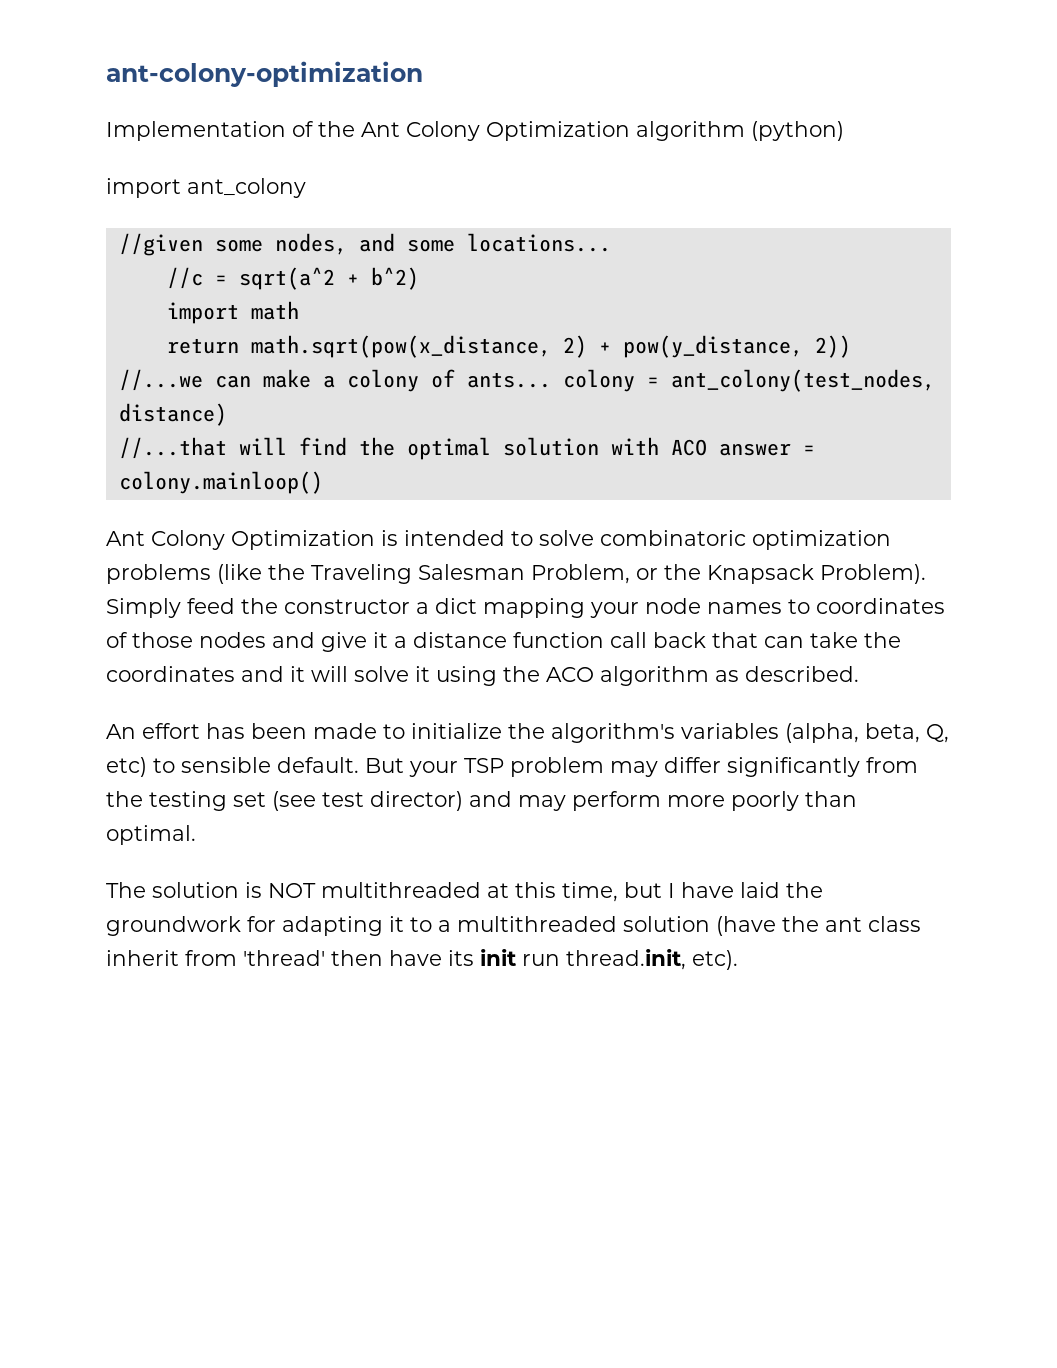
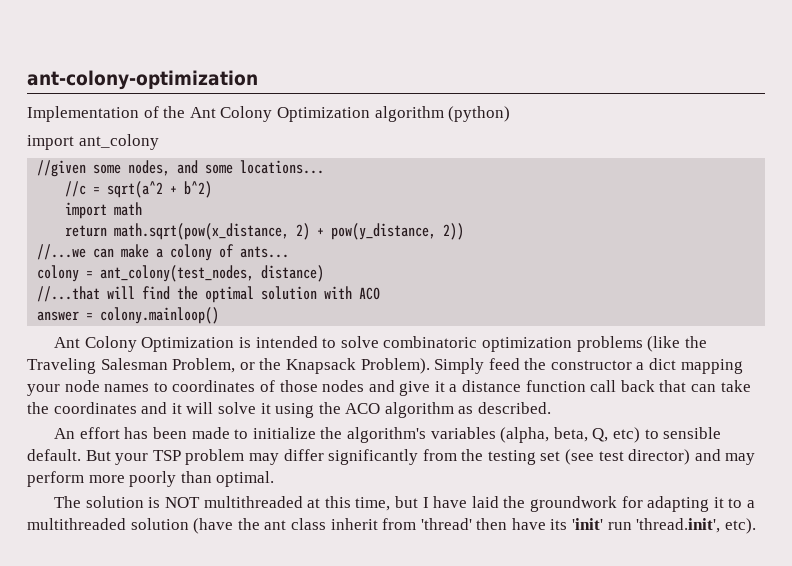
(551, 380) none -> (290, 252) //
(707, 447) none -> (381, 293) //
[480,949,686,970] init run thread.init, -> [572,518,721,533] 'init' run 'thread.init',

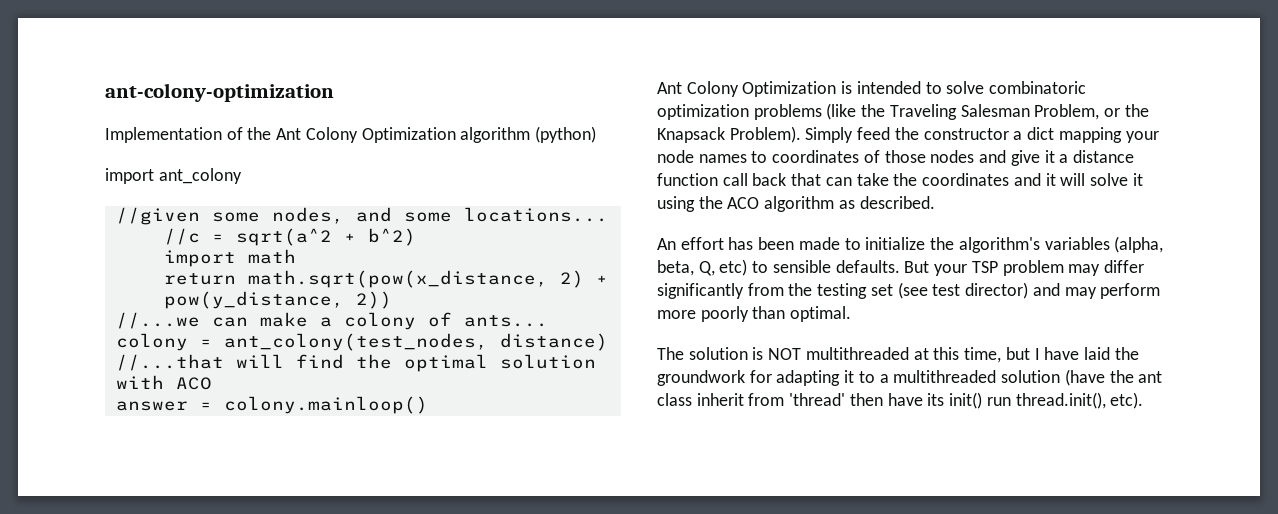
[27,449,81,461] default. -> [835,260,900,273] defaults.
[572,518,721,533] 'init' run 'thread.init', -> [949,392,1106,409] init() run thread.init(),

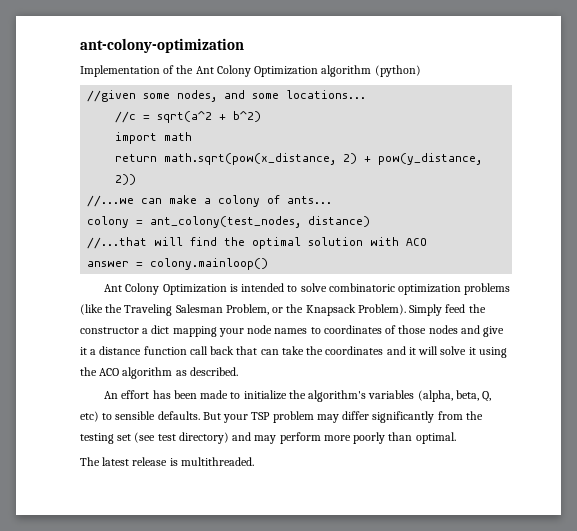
[105,168,242,184] // import ant_colony -> (421, 71) none
[965,282,1029,299] director) -> [178,432,229,444] directory)
[688,347,1139,363] [657,369,1163,386] [657,392,1144,409] solution is NOT multithreaded at this time, but I have laid the groundwork for adapting it to a multithreaded solution (have the ant class inherit from 'thread' then have its init() run thread.init(), etc). -> [102,457,254,466] latest release is multithreaded.

